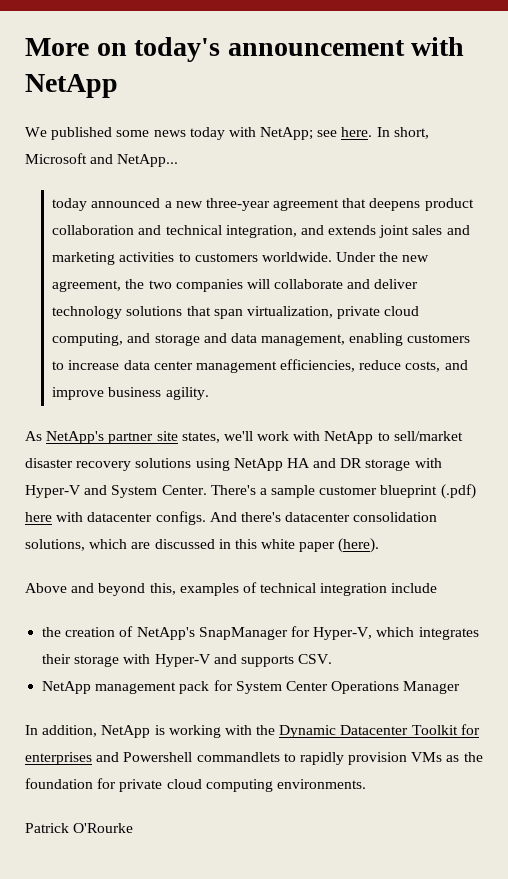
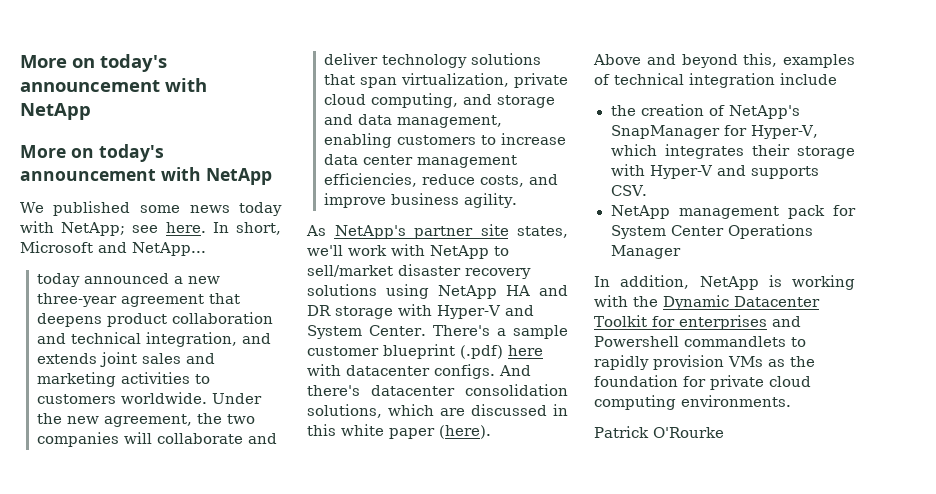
[25,37,465,62] [25,74,118,98] More on today's announcement with NetApp -> [20,54,167,72] [20,78,207,92] [20,103,91,120] [20,144,164,162] [20,167,272,185] More on today's announcement with NetApp // More on today's announcement with NetApp

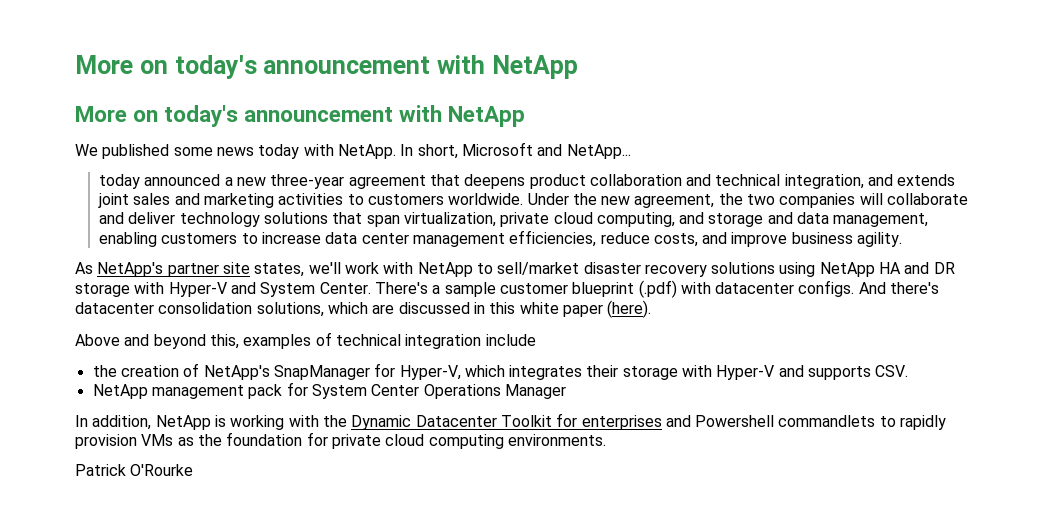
[61,222,206,236] NetApp; see here. -> [337,144,396,159] NetApp.
[508,345,543,356] here -> (677, 289) none

